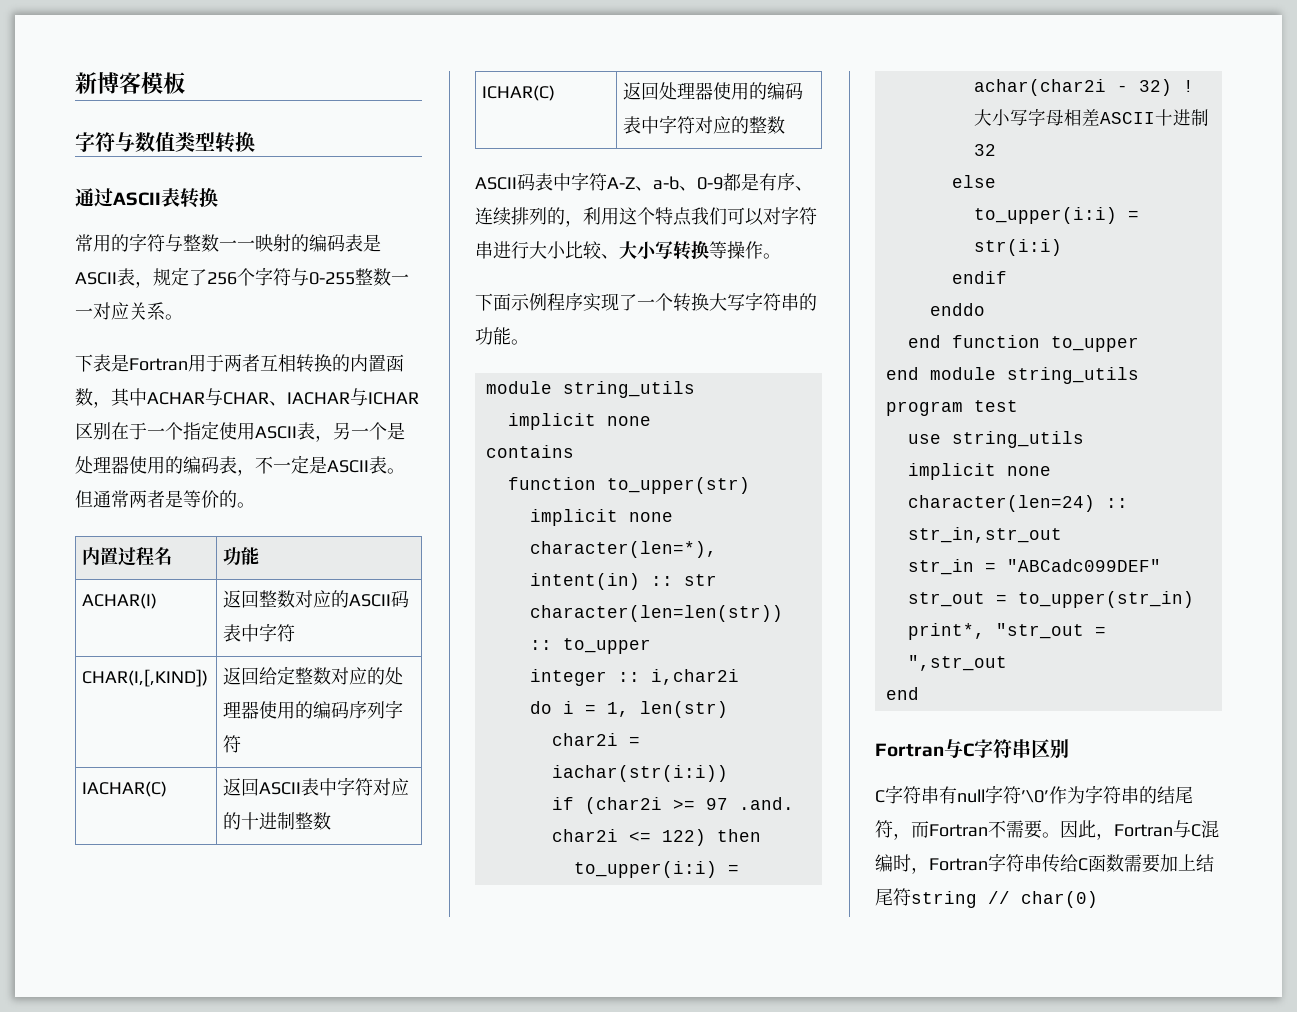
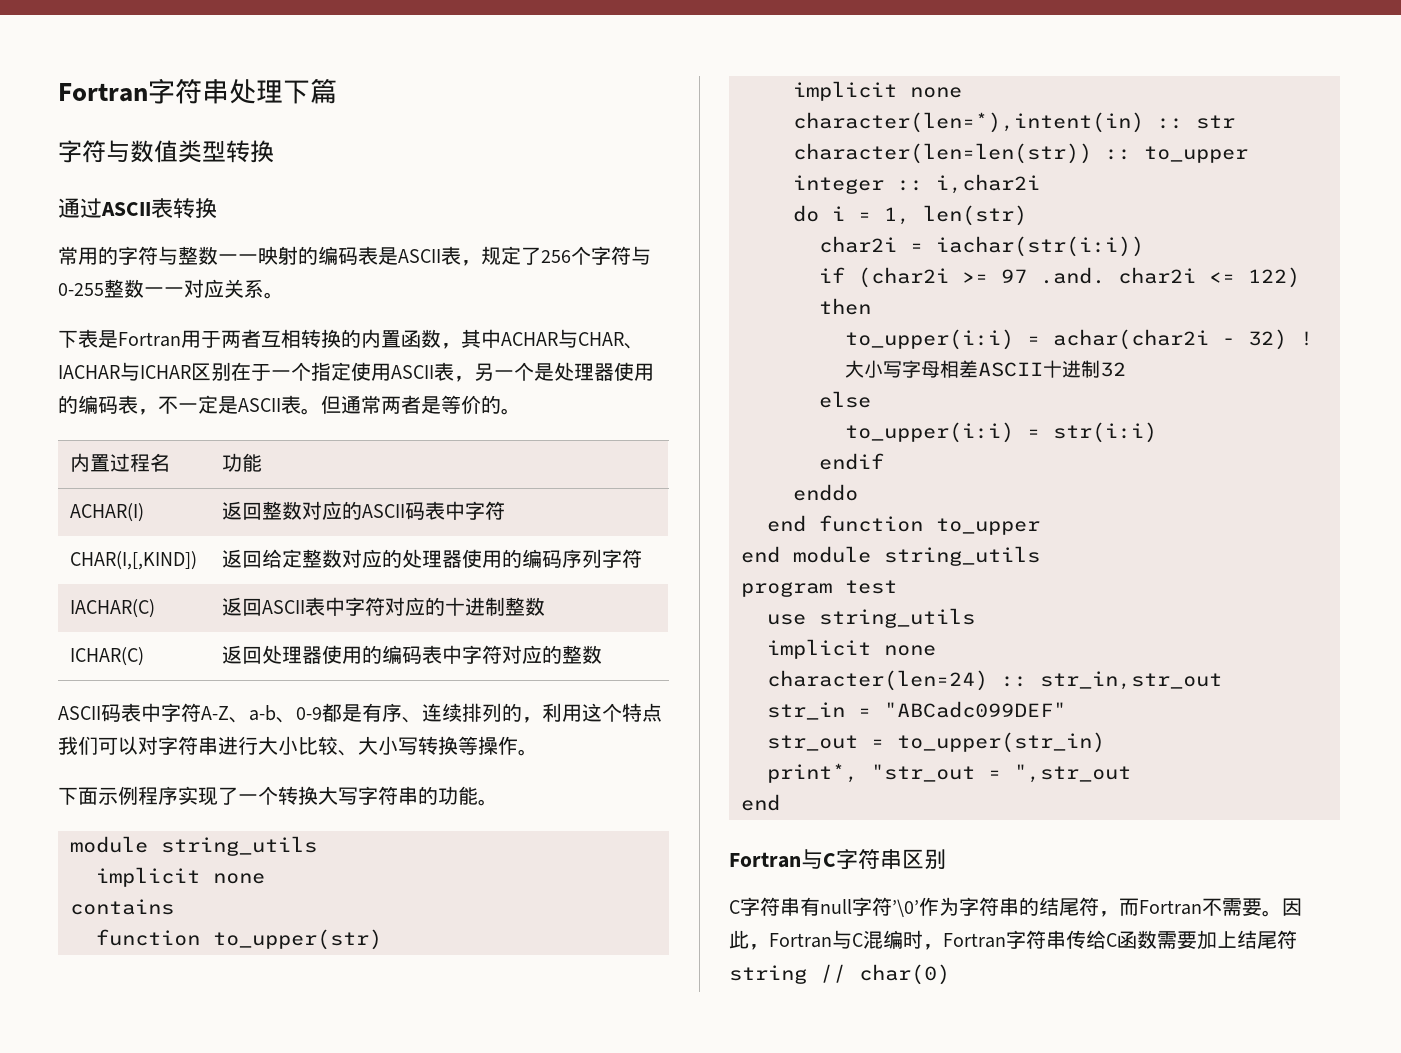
[75,72,185,94] 新博客模板 -> [58,78,337,104] Fortran字符串处理下篇

